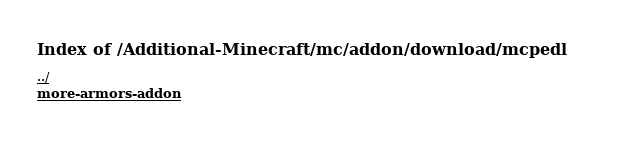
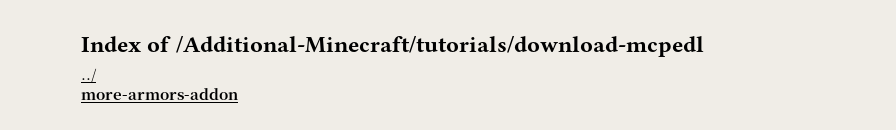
[117,43,567,58] /Additional-Minecraft/mc/addon/download/mcpedl -> [175,35,704,57] /Additional-Minecraft/tutorials/download-mcpedl

